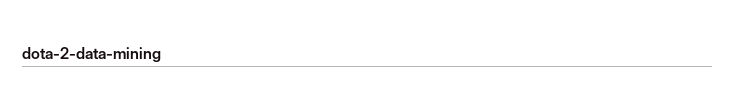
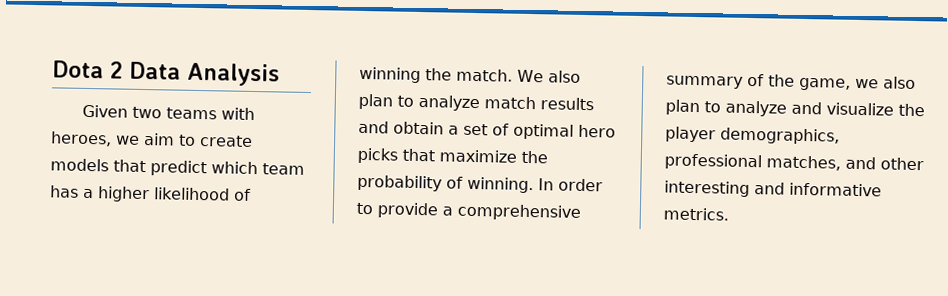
[22,47,161,62] dota-2-data-mining -> [52,60,280,87] [82,104,256,121] [50,131,253,147] [50,158,305,177] [50,185,251,203] [359,66,581,84] [358,93,594,112] [358,120,616,140] [357,147,548,164] [357,174,603,194] [356,202,581,221] [666,73,916,91] [665,99,925,117] [665,126,840,145] [664,153,924,171] [664,180,882,198] [663,207,729,221] Dota 2 Data Analysis // Given two teams with heroes, we aim to create models that predict which team has a higher likelihood of winning the match. We also plan to analyze match results and obtain a set of optimal hero picks that maximize the probability of winning. In order to provide a comprehensive summary of the game, we also plan to analyze and visualize the player demographics, professional matches, and other interesting and informative metrics.

